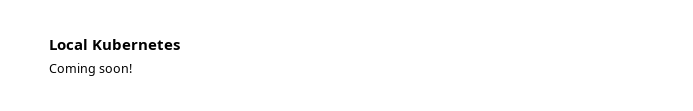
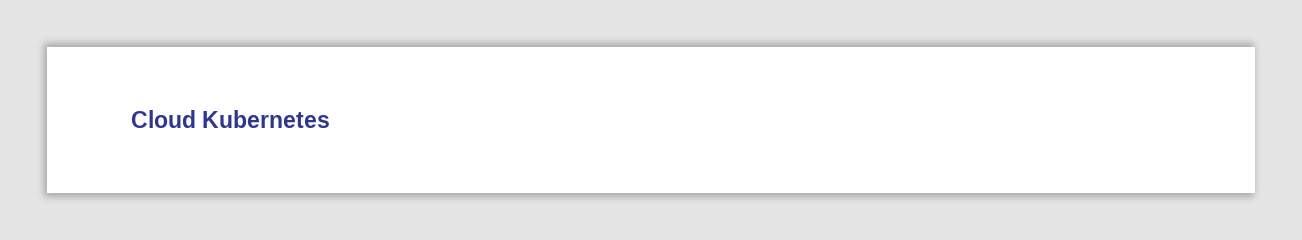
[49,39,88,50] Local -> [131,110,196,128] Cloud
[49,63,133,76] // Coming soon! -> (331, 119) none

